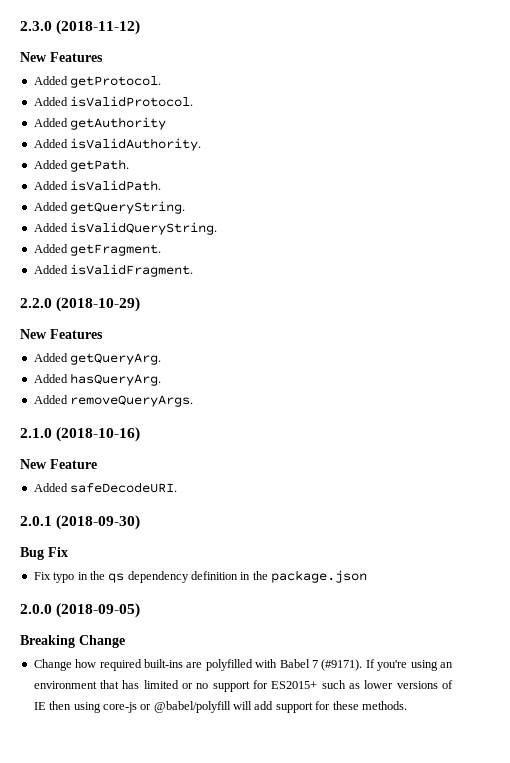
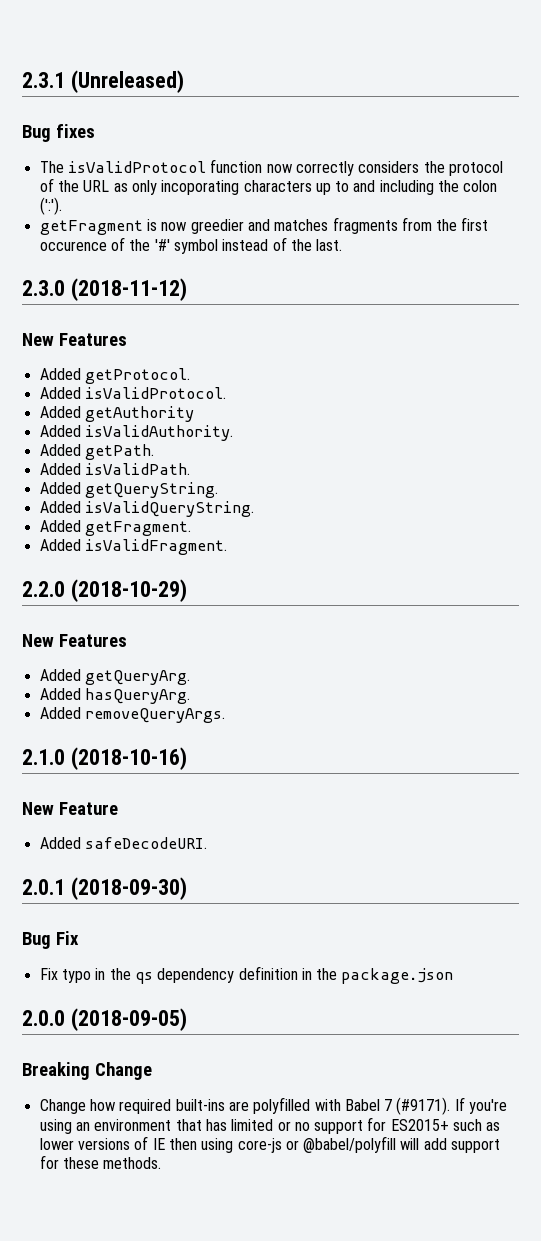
(20, 26) none -> [22,70,184,93] [22,124,95,142] [39,159,503,176] [39,178,498,195] [39,197,62,215] [39,217,489,235] [39,237,343,254] 2.3.1 (Unreleased) // Bug fixes // The isValidProtocol function now correctly considers the protocol of the URL as only incoporating characters up to and including the colon (':'). // getFragment is now greedier and matches fragments from the first occurence of the '#' symbol instead of the last. //

